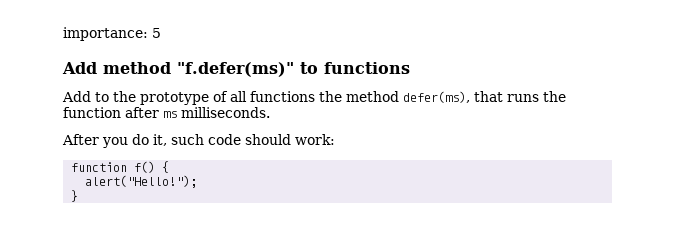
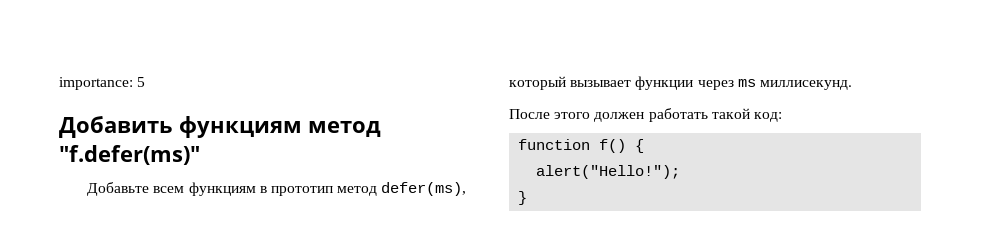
[62,62,410,77] [62,91,566,105] [63,107,270,118] [62,134,335,148] Add method "f.defer(ms)" to functions // Add to the prototype of all functions the method defer(ms), that runs the function after ms milliseconds. // After you do it, such code should work: -> [59,116,381,138] [59,145,200,165] [87,182,467,196] [509,76,852,90] [509,108,782,122] Добавить функциям метод "f.defer(ms)" // Добавьте всем функциям в прототип метод defer(ms), который вызывает функции через ms миллисекунд. // После этого должен работать такой код:

